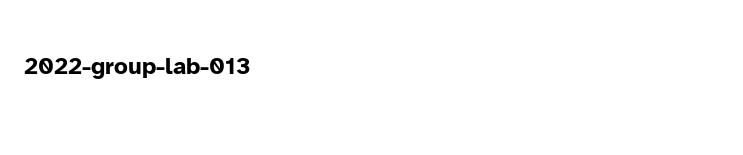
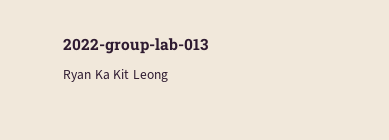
(251, 68) none -> [63,69,168,82] // Ryan Ka Kit Leong

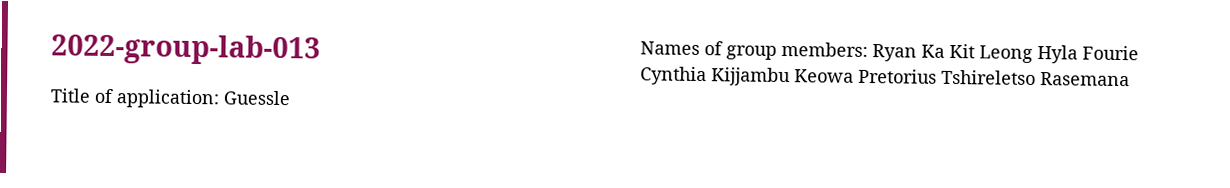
[63,69,168,82] Ryan Ka Kit Leong -> [50,88,291,109] [640,41,1139,64] [640,66,1130,87] Title of application: Guessle // Names of group members: Ryan Ka Kit Leong Hyla Fourie Cynthia Kijjambu Keowa Pretorius Tshireletso Rasemana

